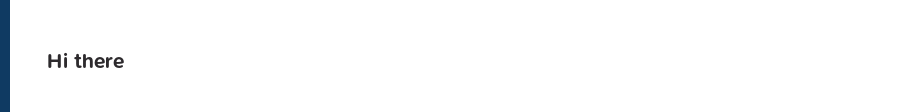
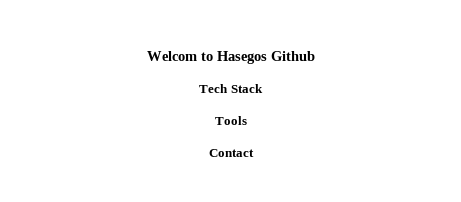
[47,52,124,69] Hi there -> [146,51,315,64] [199,84,263,93] [214,116,247,125] [208,149,254,157] Welcom to Hasegos Github // Tech Stack // Tools // Contact

